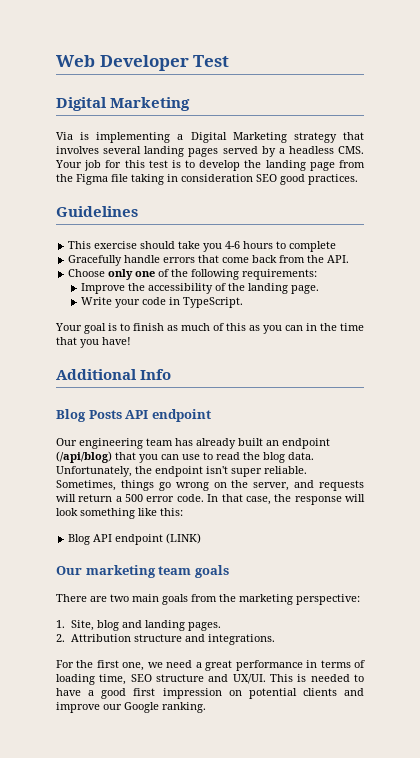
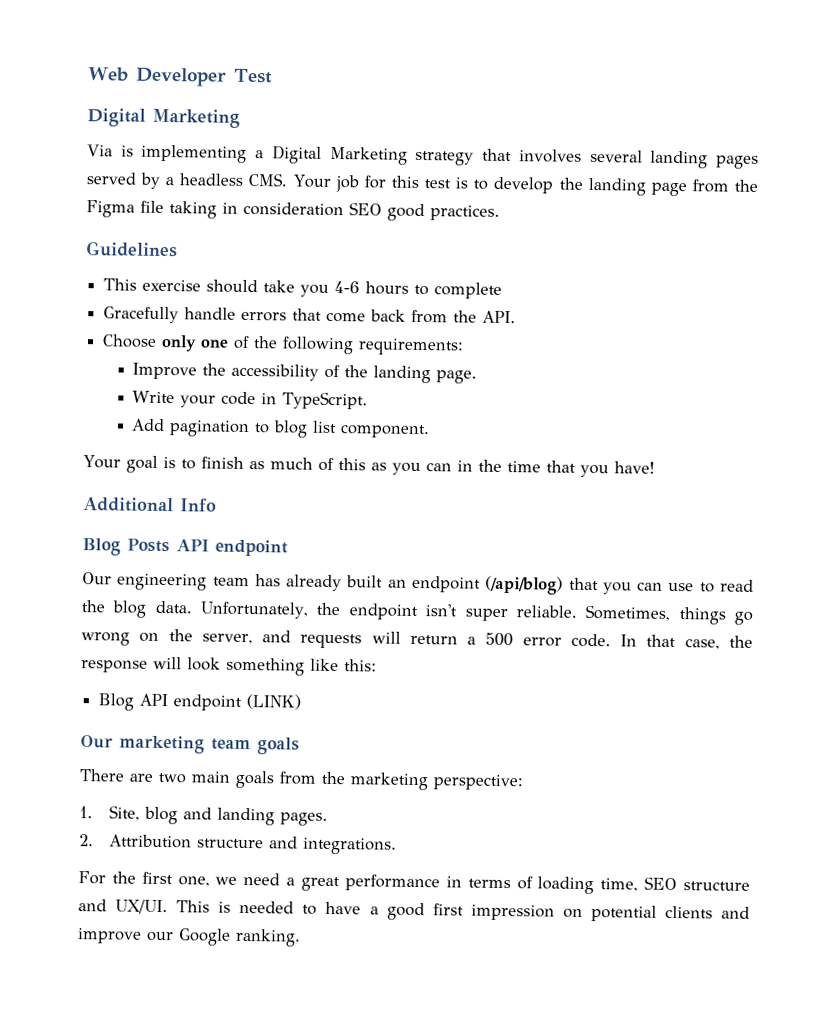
(243, 302) none -> [131,418,431,439] // Add pagination to blog list component.

